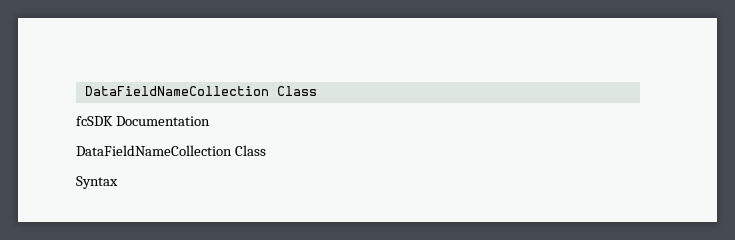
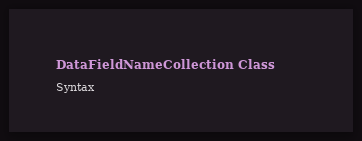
[84,86,317,96] [76,116,210,126] [76,145,266,156] DataFieldNameCollection Class // fcSDK Documentation // DataFieldNameCollection Class -> [56,59,275,69] DataFieldNameCollection Class

